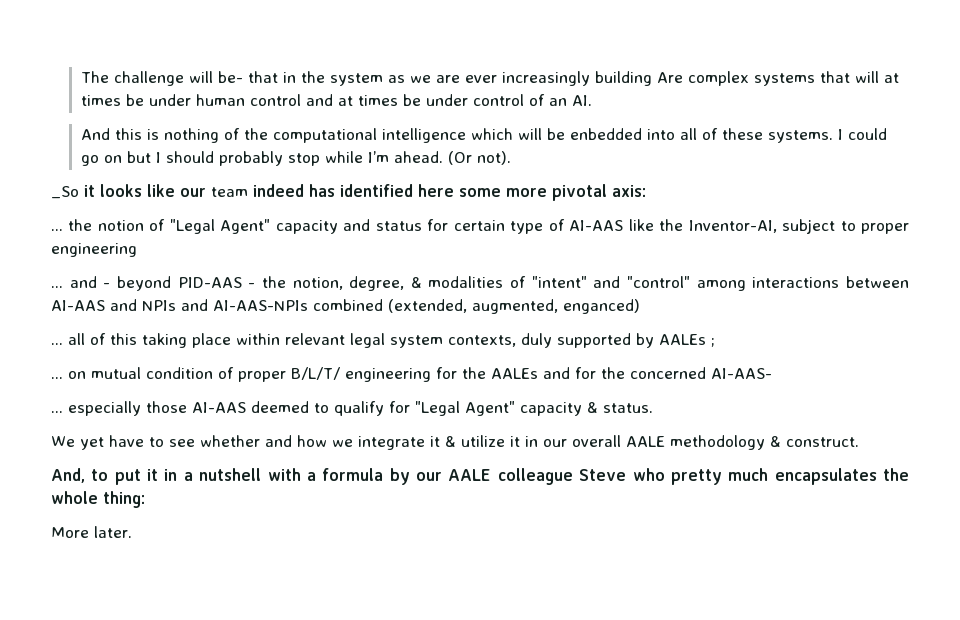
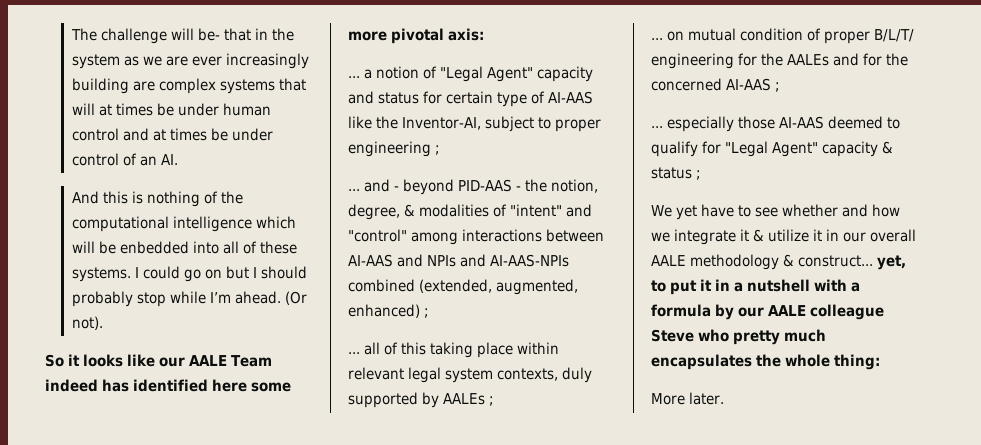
[657,72,684,83] Are -> [132,81,155,91] are
[51,186,79,199] _So -> [45,354,64,367] So
[211,187,248,197] team -> [189,355,272,367] AALE Team
[68,219,93,231] the -> [364,69,372,79] a
(137, 250) none -> [435,145,440,155] ;
[563,299,640,314] enganced) -> [348,304,429,318] enhanced) ;
[711,368,772,379] AI-AAS- -> [726,78,780,92] AI-AAS ;
[603,403,653,413] status. -> [651,167,701,180] status ;
[786,437,859,447] [51,468,85,483] construct. // And, -> [798,255,906,270] construct... yet,

